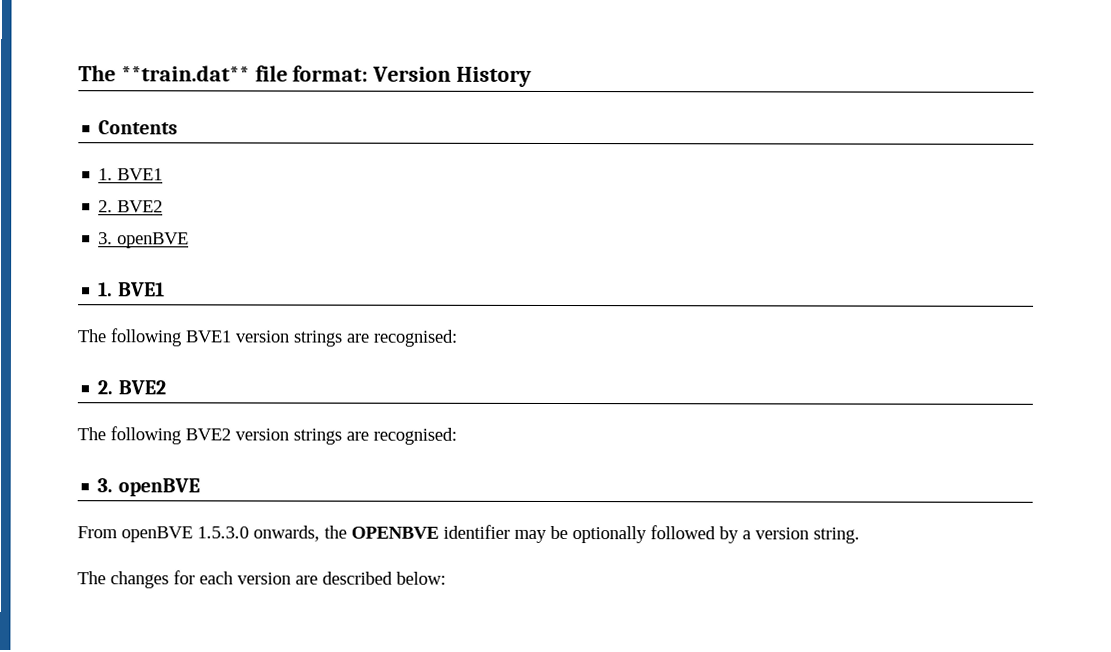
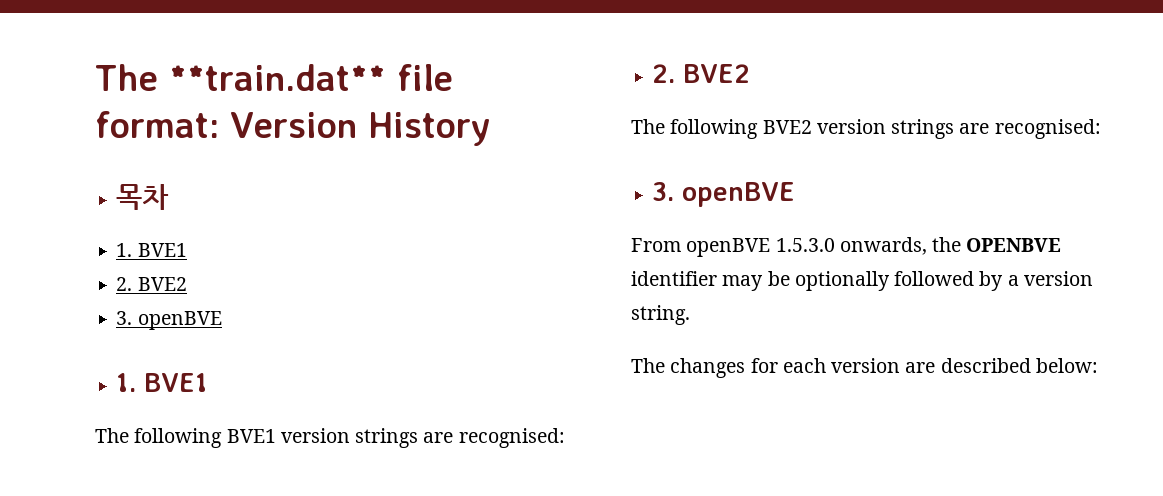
[98,120,179,135] Contents -> [116,184,170,210] 목차

